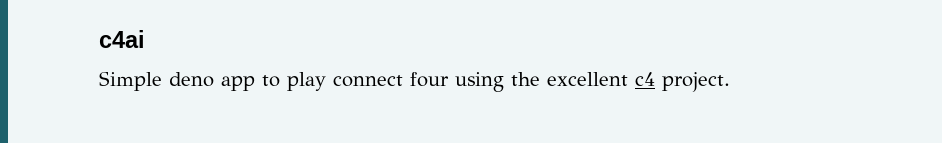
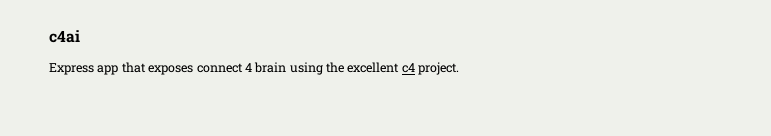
[99,71,449,91] Simple deno app to play connect four -> [49,62,287,75] Express app that exposes connect 4 brain

